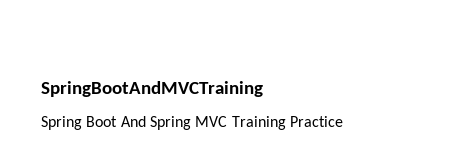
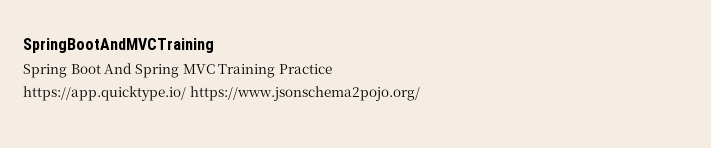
(343, 121) none -> [23,86,420,101] // https://app.quicktype.io/ https://www.jsonschema2pojo.org/

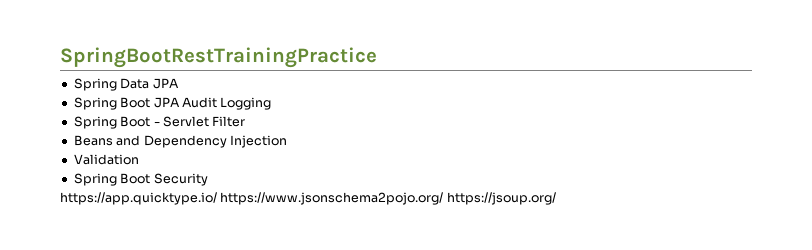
[23,38,214,53] [23,63,332,78] SpringBootAndMVCTraining // Spring Boot And Spring MVC Training Practice -> [60,47,377,68] [73,78,179,91] [73,97,272,110] [73,116,246,129] [73,135,287,148] [73,154,139,165] [73,173,208,186] SpringBootRestTrainingPractice // Spring Data JPA // Spring Boot JPA Audit Logging // Spring Boot - Servlet Filter // Beans and Dependency Injection // Validation // Spring Boot Security
(420, 93) none -> [446,192,556,205] https://jsoup.org/

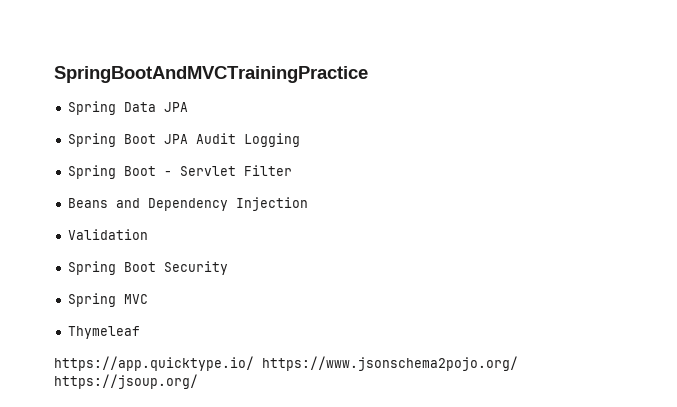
[60,47,377,68] SpringBootRestTrainingPractice -> [54,66,368,83] SpringBootAndMVCTrainingPractice
(208, 179) none -> [67,293,148,307] [67,326,140,339] // Spring MVC // Thymeleaf

